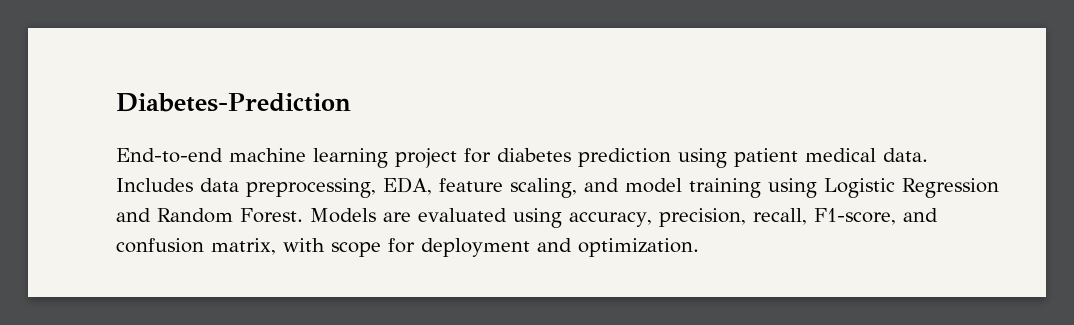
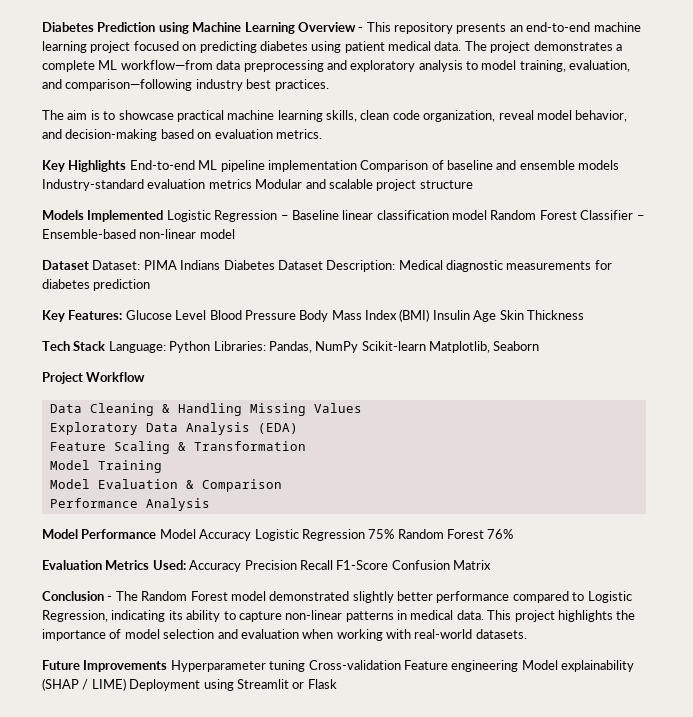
[116,93,351,112] [116,148,928,168] [116,177,999,198] [116,208,938,228] [116,238,699,257] Diabetes-Prediction // End-to-end machine learning project for diabetes prediction using patient medical data. Includes data preprocessing, EDA, feature scaling, and model training using Logistic Regression and Random Forest. Models are evaluated using accuracy, precision, recall, F1-score, and confusion matrix, with scope for deployment and optimization. -> [42,22,641,34] [42,41,622,53] [42,60,631,72] [42,79,329,91] [42,110,628,122] [42,129,322,141] [42,160,620,172] [42,179,473,191] [42,210,645,222] [42,229,235,239] [42,260,612,272] [42,279,151,291] [42,309,584,322] [42,341,540,353] [42,372,146,384] [49,403,362,416] [49,422,298,435] [49,441,306,454] [49,460,162,473] [49,479,282,492] [49,498,210,511] [42,529,514,541] [42,560,491,572] [42,591,632,603] [42,610,636,622] [42,629,527,641] [42,660,634,672] [42,678,337,691] Diabetes Prediction using Machine Learning Overview - This repository presents an end-to-end machine learning project focused on predicting diabetes using patient medical data. The project demonstrates a complete ML workflow—from data preprocessing and exploratory analysis to model training, evaluation, and comparison—following industry best practices. // The aim is to showcase practical machine learning skills, clean code organization, reveal model behavior, and decision-making based on evaluation metrics. // Key Highlights End-to-end ML pipeline implementation Comparison of baseline and ensemble models Industry-standard evaluation metrics Modular and scalable project structure // Models Implemented Logistic Regression – Baseline linear classification model Random Forest Classifier – Ensemble-based non-linear model // Dataset Dataset: PIMA Indians Diabetes Dataset Description: Medical diagnostic measurements for diabetes prediction // Key Features: Glucose Level Blood Pressure Body Mass Index (BMI) Insulin Age Skin Thickness // Tech Stack Language: Python Libraries: Pandas, NumPy Scikit-learn Matplotlib, Seaborn // Project Workflow // Data Cleaning & Handling Missing Values // Exploratory Data Analysis (EDA) // Feature Scaling & Transformation // Model Training // Model Evaluation & Comparison // Performance Analysis // Model Performance Model Accuracy Logistic Regression 75% Random Forest 76% // Evaluation Metrics Used: Accuracy Precision Recall F1-Score Confusion Matrix // Conclusion - The Random Forest model demonstrated slightly better performance compared to Logistic Regression, indicating its ability to capture non-linear patterns in medical data. This project highlights the importance of model selection and evaluation when working with real-world datasets. // Future Improvements Hyperparameter tuning Cross-validation Feature engineering Model explainability (SHAP / LIME) Deployment using Streamlit or Flask

